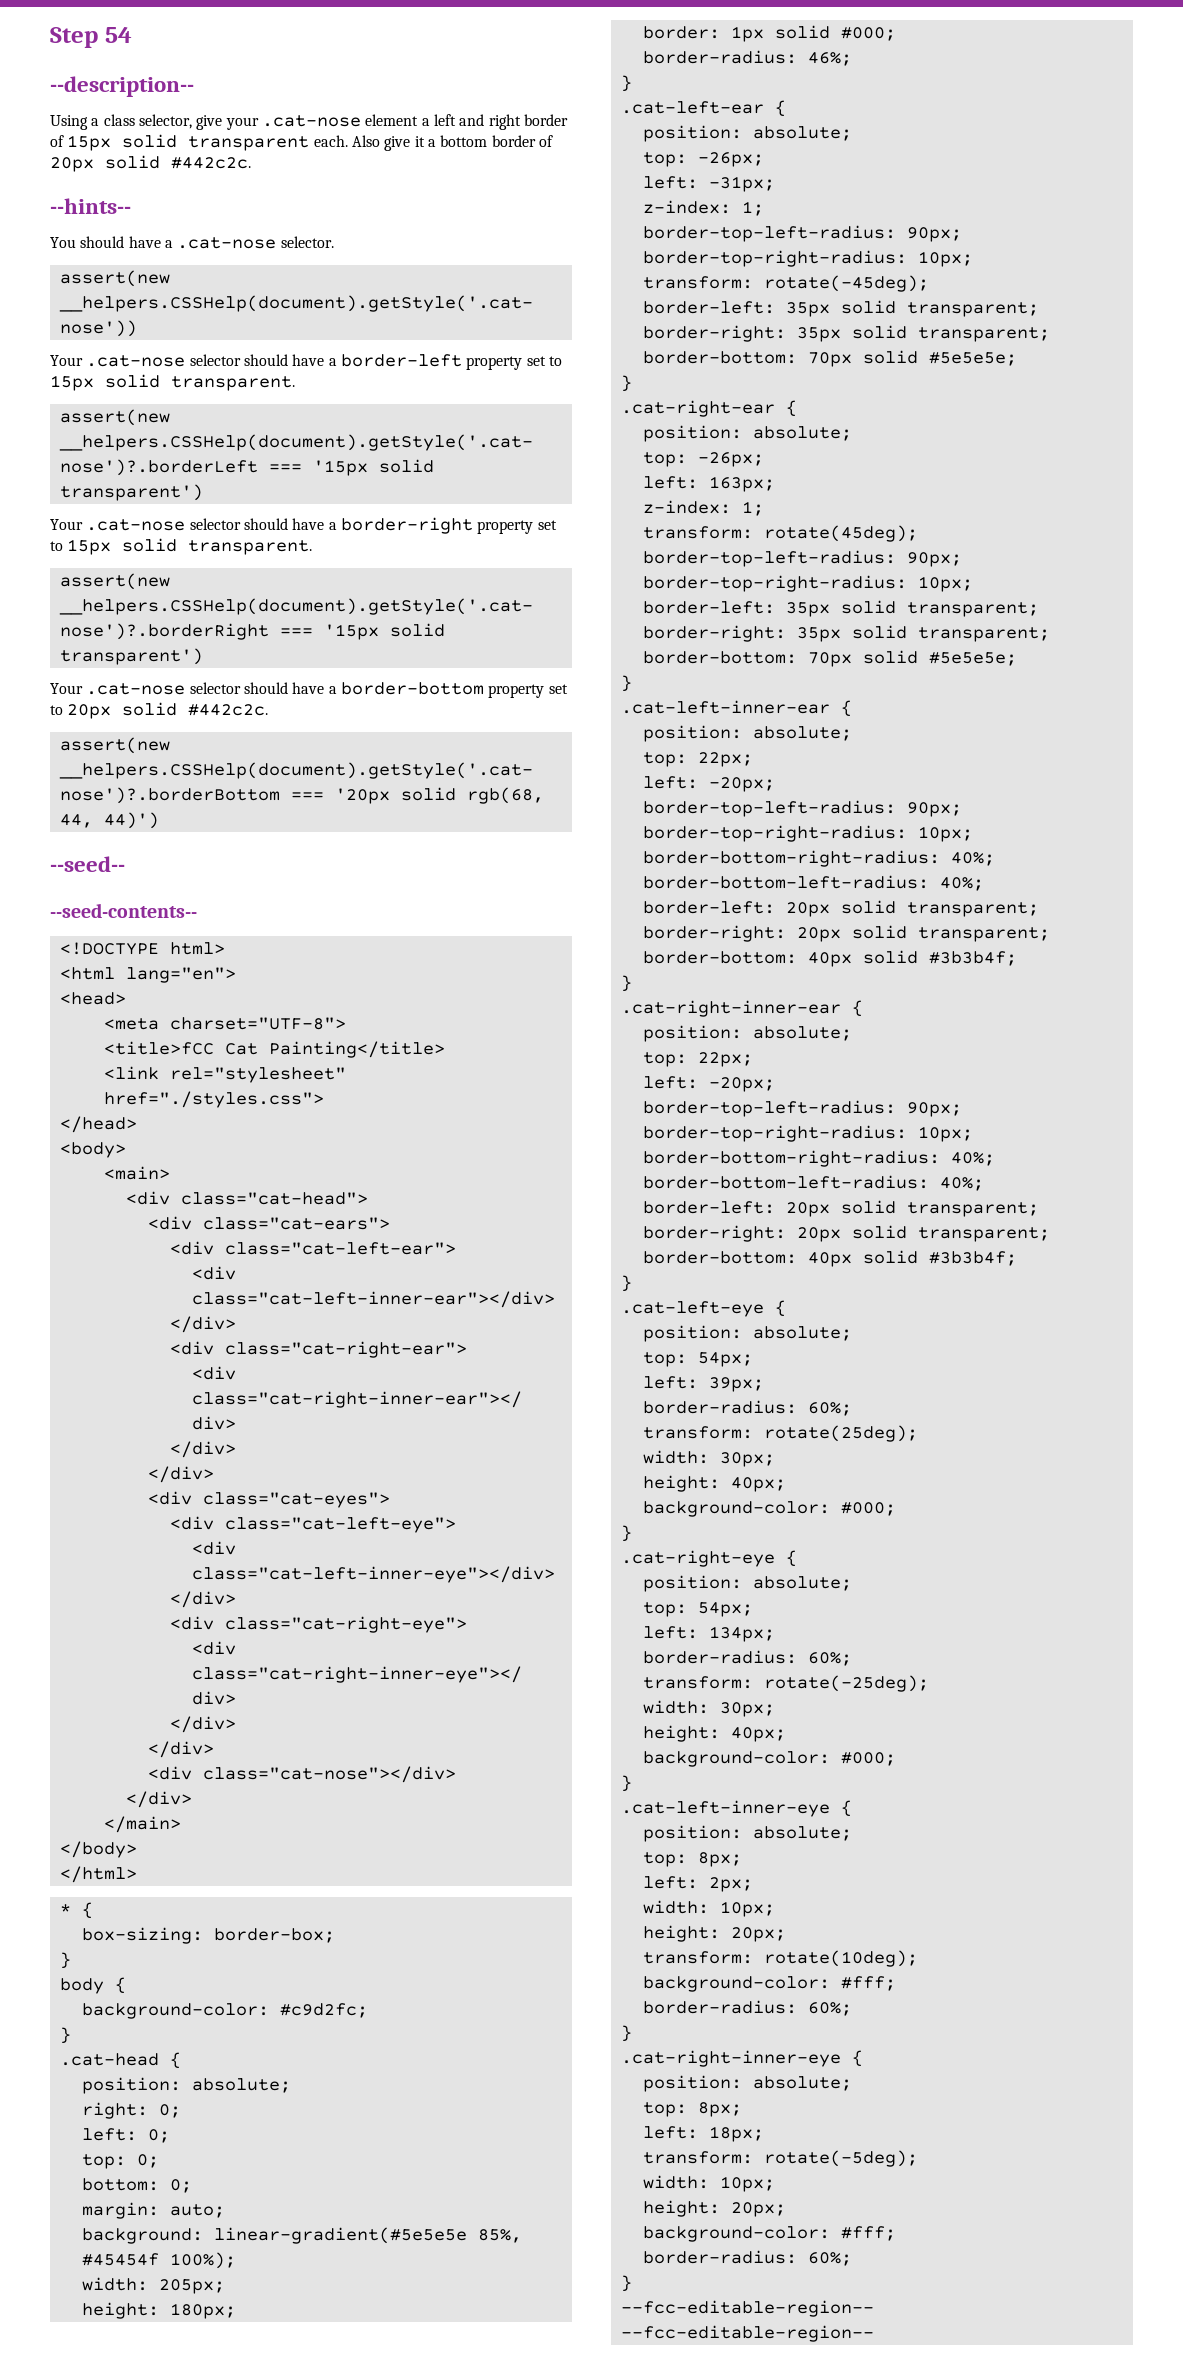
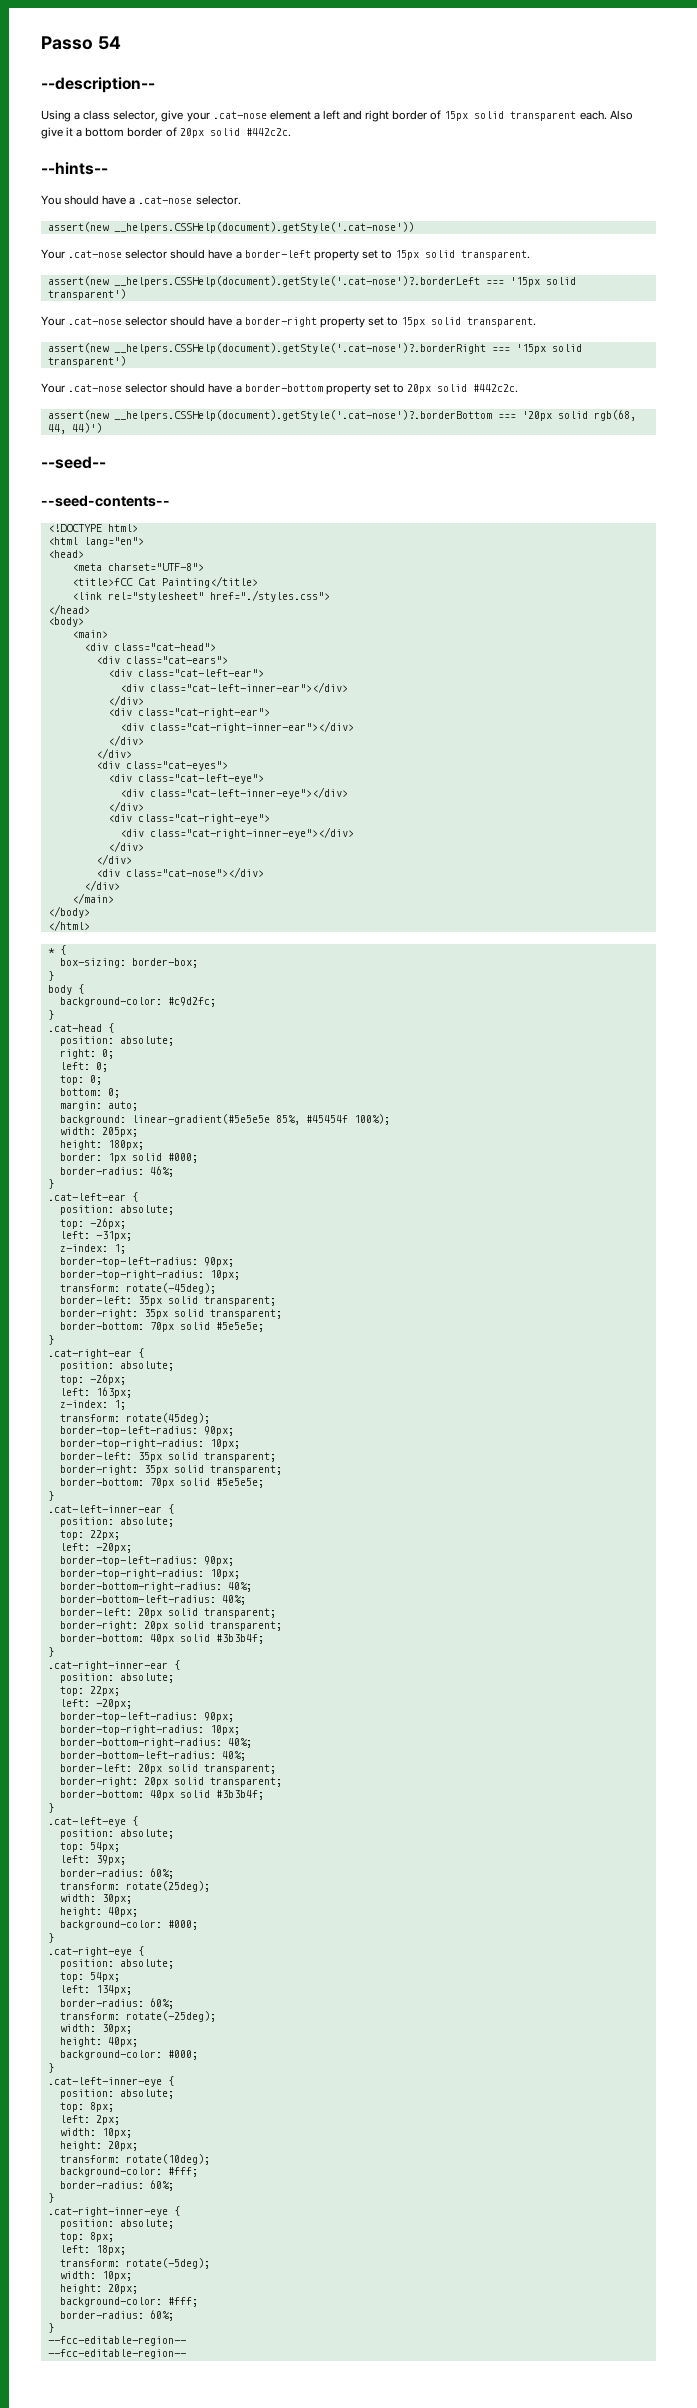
[50,27,98,48] Step -> [41,36,93,50] Passo

